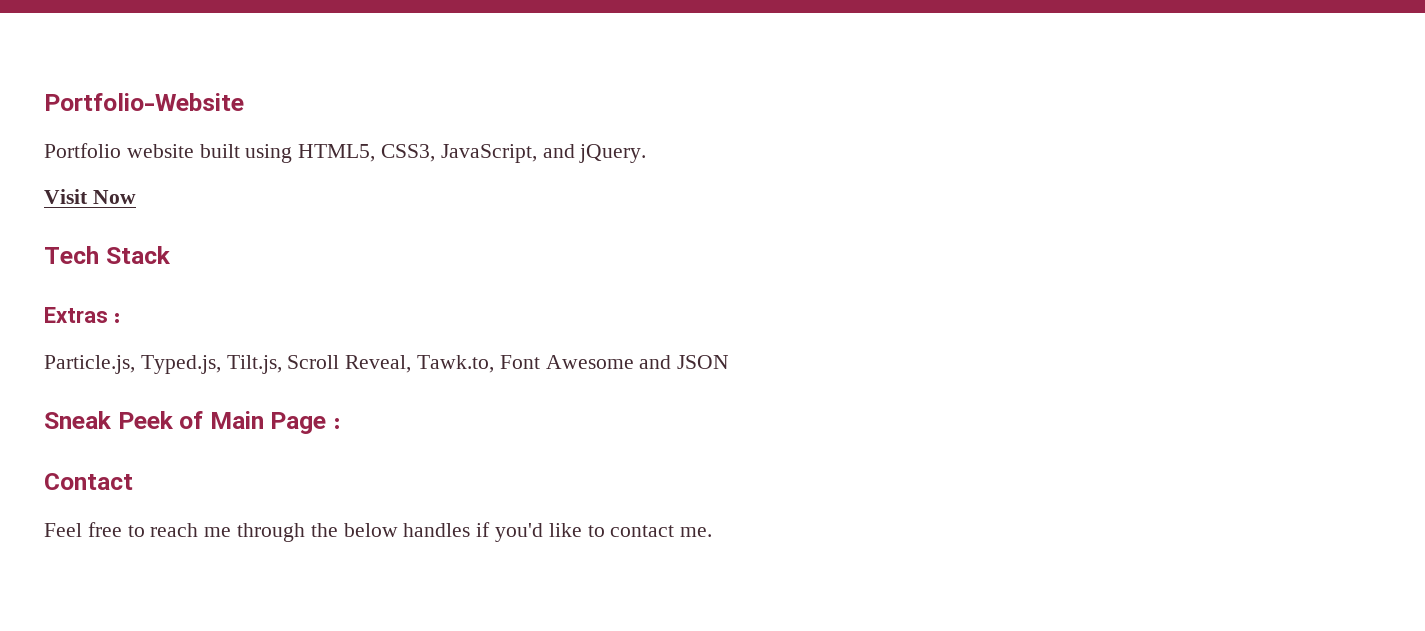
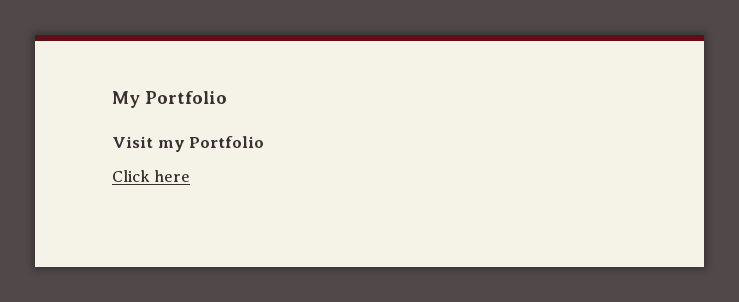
[44,93,244,111] [44,143,647,163] [44,189,136,204] [44,246,171,264] [44,307,120,323] [44,355,730,374] [44,411,342,434] [44,473,133,490] [44,522,713,542] Portfolio-Website // Portfolio website built using HTML5, CSS3, JavaScript, and jQuery. // Visit Now // Tech Stack // Extras : // Particle.js, Typed.js, Tilt.js, Scroll Reveal, Tawk.to, Font Awesome and JSON // Sneak Peek of Main Page : // Contact // Feel free to reach me through the below handles if you'd like to contact me. -> [112,91,227,108] [112,136,265,152] [112,170,191,182] My Portfolio // Visit my Portfolio // Click here

